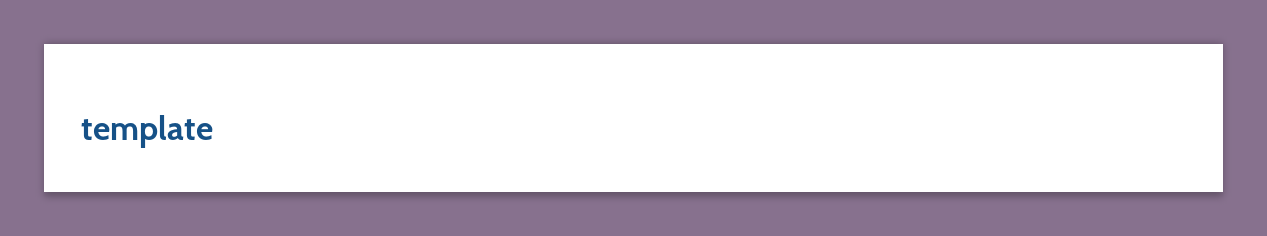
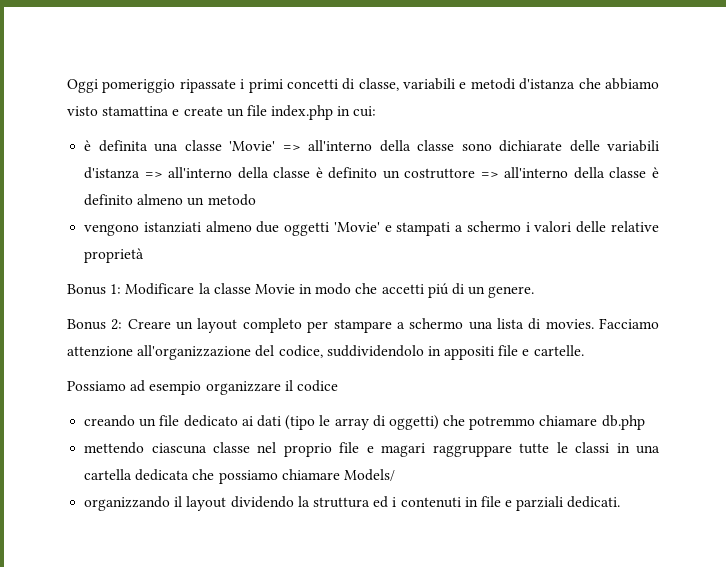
[81,115,213,148] template -> [67,78,659,93] [67,105,377,120] [84,140,659,152] [84,167,659,179] [84,194,256,206] [84,221,659,236] [84,248,145,263] [67,283,535,298] [67,318,659,333] [67,345,584,360] [67,380,338,395] [84,415,645,430] [84,442,660,457] [84,469,395,484] [84,496,621,511] Oggi pomeriggio ripassate i primi concetti di classe, variabili e metodi d'istanza che abbiamo visto stamattina e create un file index.php in cui: // è definita una classe 'Movie' => all'interno della classe sono dichiarate delle variabili d'istanza => all'interno della classe è definito un costruttore => all'interno della classe è definito almeno un metodo // vengono istanziati almeno due oggetti 'Movie' e stampati a schermo i valori delle relative proprietà // Bonus 1: Modificare la classe Movie in modo che accetti piú di un genere. // Bonus 2: Creare un layout completo per stampare a schermo una lista di movies. Facciamo attenzione all'organizzazione del codice, suddividendolo in appositi file e cartelle. // Possiamo ad esempio organizzare il codice // creando un file dedicato ai dati (tipo le array di oggetti) che potremmo chiamare db.php // mettendo ciascuna classe nel proprio file e magari raggruppare tutte le classi in una cartella dedicata che possiamo chiamare Models/ // organizzando il layout dividendo la struttura ed i contenuti in file e parziali dedicati.

